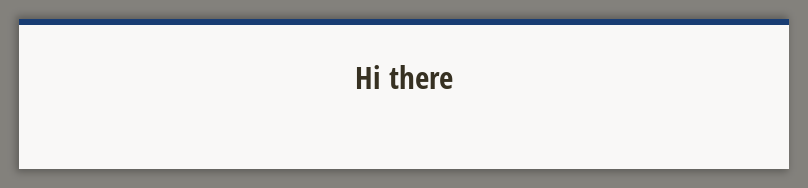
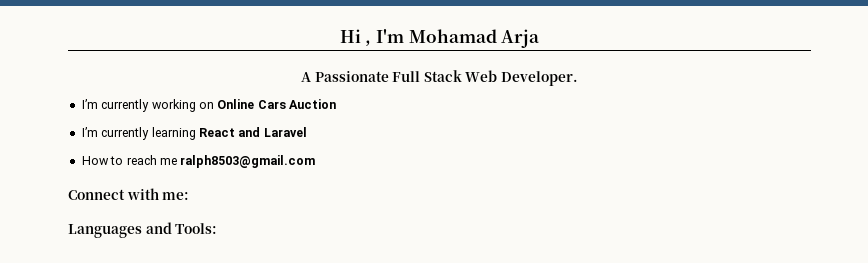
[389,65,454,89] there -> [365,29,540,48] [300,70,579,86] [81,99,336,112] [81,127,307,140] [81,155,316,168] [68,188,190,200] [68,222,218,238] , I'm Mohamad Arja // A Passionate Full Stack Web Developer. // I’m currently working on Online Cars Auction // I’m currently learning React and Laravel // How to reach me ralph8503@gmail.com // Connect with me: // Languages and Tools:

